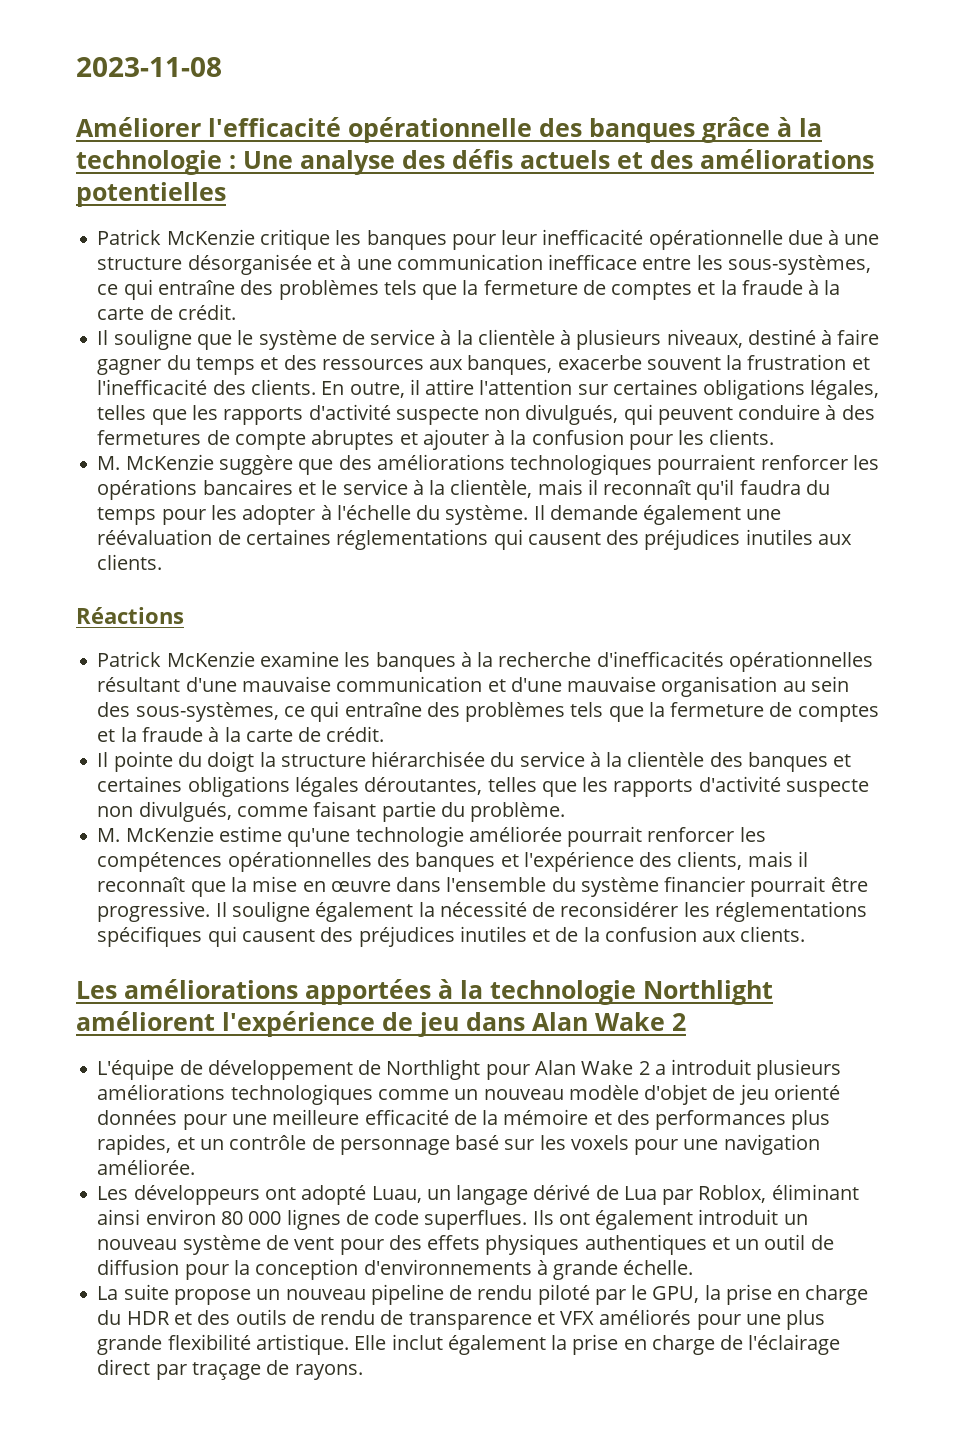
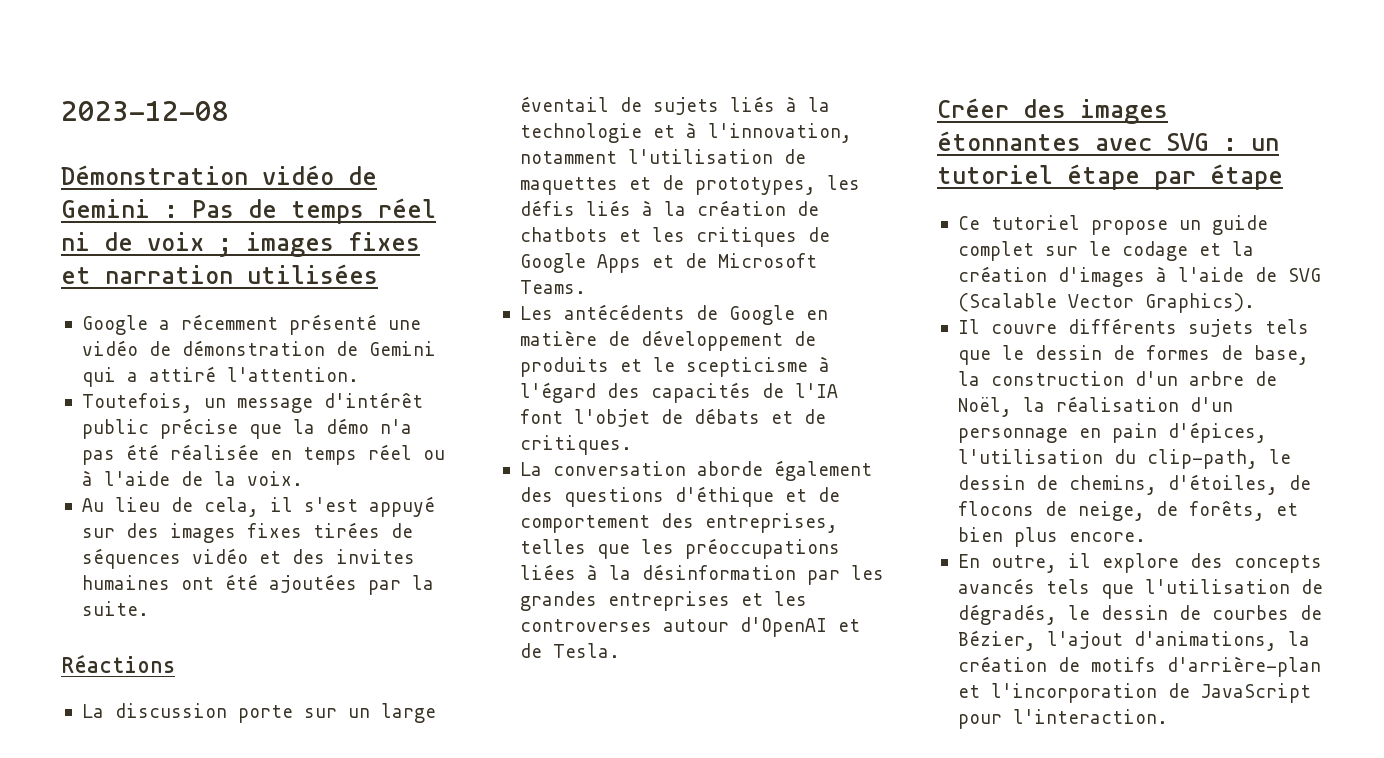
[76,57,222,77] [76,117,822,143] [76,149,874,175] [76,182,226,207] [97,229,880,250] [97,254,871,275] [97,279,841,300] [97,304,236,320] [97,329,880,350] [97,354,870,375] [97,379,880,400] [97,404,875,425] [97,429,775,450] [97,454,879,475] [97,479,830,500] [97,505,782,525] [97,529,852,550] [97,554,163,570] [76,607,184,624] [97,651,873,672] [97,676,849,697] [97,701,879,722] [97,726,385,742] [97,751,852,772] [97,776,869,797] [97,801,566,822] [97,826,766,847] [97,851,808,872] [97,876,868,897] [97,901,867,922] [97,926,806,947] [76,979,773,1005] [76,1011,686,1037] [97,1059,842,1080] [97,1084,840,1105] [97,1109,831,1130] [97,1134,820,1155] [97,1159,196,1175] [97,1184,859,1205] [97,1209,808,1230] [97,1234,834,1255] [97,1259,694,1280] [97,1284,869,1305] [97,1309,826,1330] [97,1334,841,1355] [97,1359,363,1380] 2023-11-08 // Améliorer l'efficacité opérationnelle des banques grâce à la technologie : Une analyse des défis actuels et des améliorations potentielles // Patrick McKenzie critique les banques pour leur inefficacité opérationnelle due à une structure désorganisée et à une communication inefficace entre les sous-systèmes, ce qui entraîne des problèmes tels que la fermeture de comptes et la fraude à la carte de crédit. // Il souligne que le système de service à la clientèle à plusieurs niveaux, destiné à faire gagner du temps et des ressources aux banques, exacerbe souvent la frustration et l'inefficacité des clients. En outre, il attire l'attention sur certaines obligations légales, telles que les rapports d'activité suspecte non divulgués, qui peuvent conduire à des fermetures de compte abruptes et ajouter à la confusion pour les clients. // M. McKenzie suggère que des améliorations technologiques pourraient renforcer les opérations bancaires et le service à la clientèle, mais il reconnaît qu'il faudra du temps pour les adopter à l'échelle du système. Il demande également une réévaluation de certaines réglementations qui causent des préjudices inutiles aux clients. // Réactions // Patrick McKenzie examine les banques à la recherche d'inefficacités opérationnelles résultant d'une mauvaise communication et d'une mauvaise organisation au sein des sous-systèmes, ce qui entraîne des problèmes tels que la fermeture de comptes et la fraude à la carte de crédit. // Il pointe du doigt la structure hiérarchisée du service à la clientèle des banques et certaines obligations légales déroutantes, telles que les rapports d'activité suspecte non divulgués, comme faisant partie du problème. // M. McKenzie estime qu'une technologie améliorée pourrait renforcer les compétences opérationnelles des banques et l'expérience des clients, mais il reconnaît que la mise en œuvre dans l'ensemble du système financier pourrait être progressive. Il souligne également la nécessité de reconsidérer les réglementations spécifiques qui causent des préjudices inutiles et de la confusion aux clients. // Les améliorations apportées à la technologie Northlight améliorent l'expérience de jeu dans Alan Wake 2 // L'équipe de développement de Northlight pour Alan Wake 2 a introduit plusieurs améliorations technologiques comme un nouveau modèle d'objet de jeu orienté données pour une meilleure efficacité de la mémoire et des performances plus rapides, et un contrôle de personnage basé sur les voxels pour une navigation améliorée. // Les développeurs ont adopté Luau, un langage dérivé de Lua par Roblox, éliminant ainsi environ 80 000 lignes de code superflues. Ils ont également introduit un nouveau système de vent pour des effets physiques authentiques et un outil de diffusion pour la conception d'environnements à grande échelle. // La suite propose un nouveau pipeline de rendu piloté par le GPU, la prise en charge du HDR et des outils de rendu de transparence et VFX améliorés pour une plus grande flexibilité artistique. Elle inclut également la prise en charge de l'éclairage direct par traçage de rayons. -> [61,101,229,121] [61,165,377,185] [61,198,436,224] [61,232,420,257] [61,264,378,284] [81,314,421,335] [81,340,436,356] [81,366,359,387] [81,392,423,413] [81,418,412,439] [81,444,445,465] [81,470,303,486] [81,496,435,517] [81,522,413,543] [81,548,415,569] [81,574,434,595] [81,601,149,616] [61,654,175,673] [81,703,436,723] [519,96,830,115] [519,122,852,143] [519,149,806,164] [519,175,860,195] [519,200,819,216] [519,227,830,247] [519,253,817,273] [519,280,586,294] [519,304,828,325] [519,330,816,351] [519,356,830,377] [519,382,838,403] [519,408,826,427] [519,435,632,455] [519,460,872,481] [519,486,840,507] [519,513,838,533] [519,538,840,559] [519,564,884,585] [519,591,807,611] [519,617,860,637] [519,643,620,658] [937,98,1168,124] [937,131,1279,151] [937,164,1283,190] [957,215,1268,235] [957,241,1254,261] [957,266,1321,287] [957,293,1255,313] [957,318,1309,337] [957,345,1309,365] [957,371,1277,386] [957,396,1233,417] [957,422,1267,443] [957,449,1291,469] [957,474,1311,495] [957,501,1298,521] [957,527,1146,547] [957,553,1322,573] [957,578,1323,599] [957,604,1322,625] [957,630,1310,651] [957,656,1321,677] [957,683,1311,703] [957,709,1168,729] 2023-12-08 // Démonstration vidéo de Gemini : Pas de temps réel ni de voix ; images fixes et narration utilisées // Google a récemment présenté une vidéo de démonstration de Gemini qui a attiré l'attention. // Toutefois, un message d'intérêt public précise que la démo n'a pas été réalisée en temps réel ou à l'aide de la voix. // Au lieu de cela, il s'est appuyé sur des images fixes tirées de séquences vidéo et des invites humaines ont été ajoutées par la suite. // Réactions // La discussion porte sur un large éventail de sujets liés à la technologie et à l'innovation, notamment l'utilisation de maquettes et de prototypes, les défis liés à la création de chatbots et les critiques de Google Apps et de Microsoft Teams. // Les antécédents de Google en matière de développement de produits et le scepticisme à l'égard des capacités de l'IA font l'objet de débats et de critiques. // La conversation aborde également des questions d'éthique et de comportement des entreprises, telles que les préoccupations liées à la désinformation par les grandes entreprises et les controverses autour d'OpenAI et de Tesla. // Créer des images étonnantes avec SVG : un tutoriel étape par étape // Ce tutoriel propose un guide complet sur le codage et la création d'images à l'aide de SVG (Scalable Vector Graphics). // Il couvre différents sujets tels que le dessin de formes de base, la construction d'un arbre de Noël, la réalisation d'un personnage en pain d'épices, l'utilisation du clip-path, le dessin de chemins, d'étoiles, de flocons de neige, de forêts, et bien plus encore. // En outre, il explore des concepts avancés tels que l'utilisation de dégradés, le dessin de courbes de Bézier, l'ajout d'animations, la création de motifs d'arrière-plan et l'incorporation de JavaScript pour l'interaction.

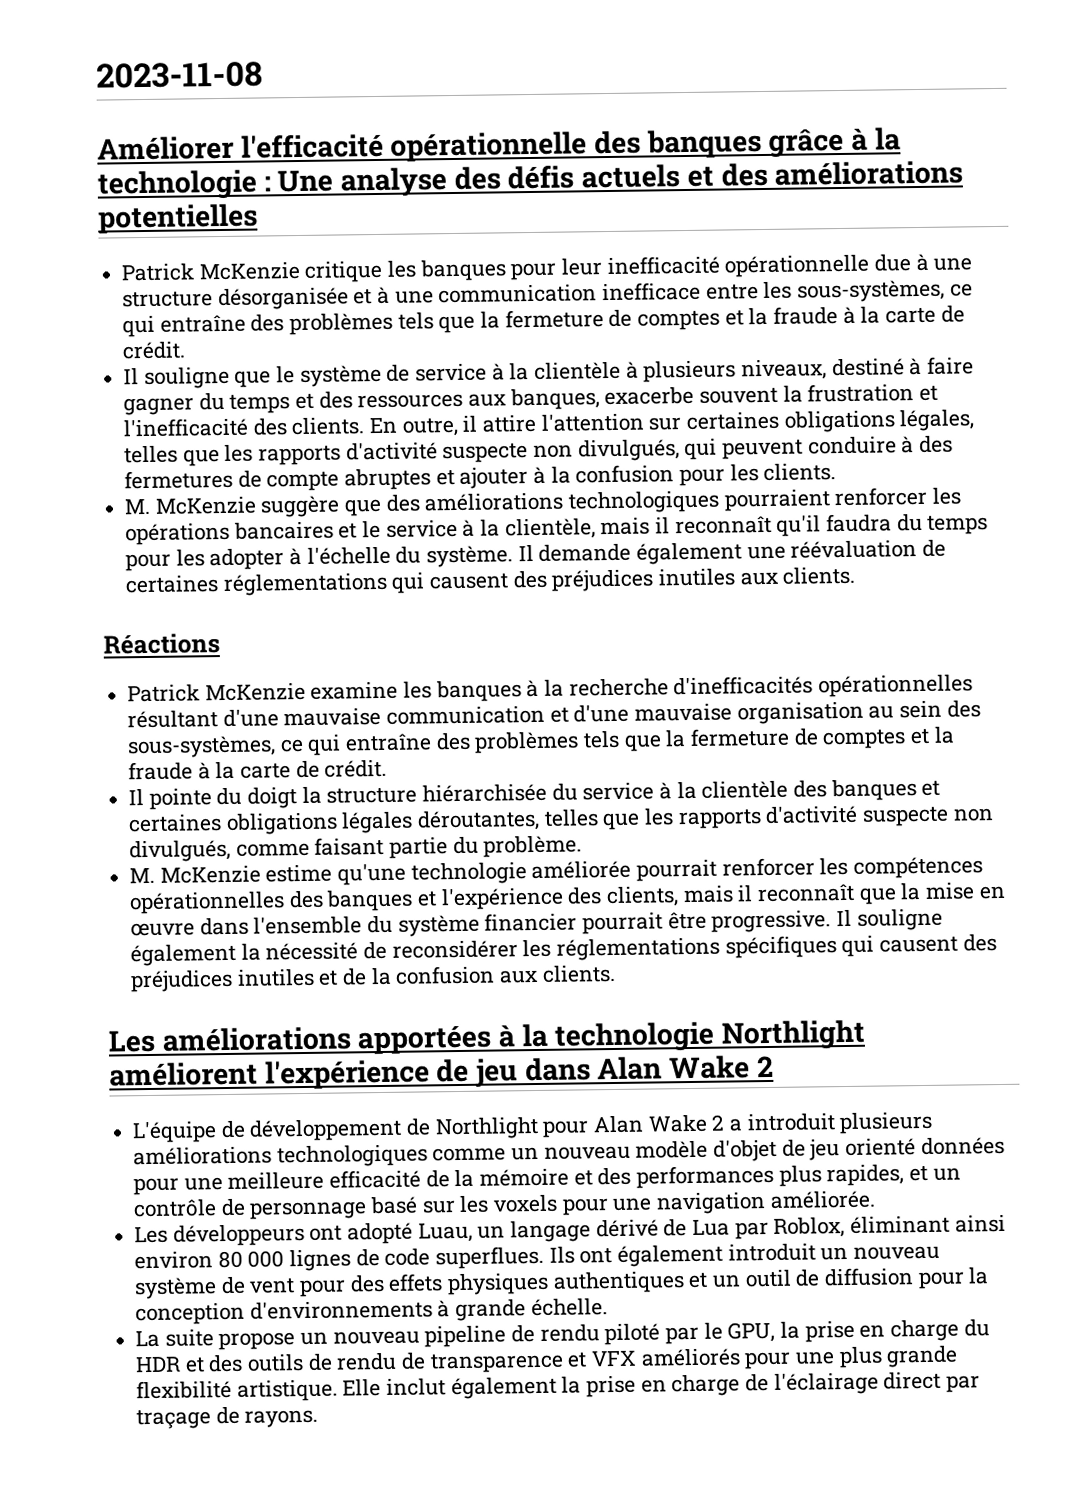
[61,101,229,121] [61,165,377,185] [61,198,436,224] [61,232,420,257] [61,264,378,284] [81,314,421,335] [81,340,436,356] [81,366,359,387] [81,392,423,413] [81,418,412,439] [81,444,445,465] [81,470,303,486] [81,496,435,517] [81,522,413,543] [81,548,415,569] [81,574,434,595] [81,601,149,616] [61,654,175,673] [81,703,436,723] [519,96,830,115] [519,122,852,143] [519,149,806,164] [519,175,860,195] [519,200,819,216] [519,227,830,247] [519,253,817,273] [519,280,586,294] [519,304,828,325] [519,330,816,351] [519,356,830,377] [519,382,838,403] [519,408,826,427] [519,435,632,455] [519,460,872,481] [519,486,840,507] [519,513,838,533] [519,538,840,559] [519,564,884,585] [519,591,807,611] [519,617,860,637] [519,643,620,658] [937,98,1168,124] [937,131,1279,151] [937,164,1283,190] [957,215,1268,235] [957,241,1254,261] [957,266,1321,287] [957,293,1255,313] [957,318,1309,337] [957,345,1309,365] [957,371,1277,386] [957,396,1233,417] [957,422,1267,443] [957,449,1291,469] [957,474,1311,495] [957,501,1298,521] [957,527,1146,547] [957,553,1322,573] [957,578,1323,599] [957,604,1322,625] [957,630,1310,651] [957,656,1321,677] [957,683,1311,703] [957,709,1168,729] 2023-12-08 // Démonstration vidéo de Gemini : Pas de temps réel ni de voix ; images fixes et narration utilisées // Google a récemment présenté une vidéo de démonstration de Gemini qui a attiré l'attention. // Toutefois, un message d'intérêt public précise que la démo n'a pas été réalisée en temps réel ou à l'aide de la voix. // Au lieu de cela, il s'est appuyé sur des images fixes tirées de séquences vidéo et des invites humaines ont été ajoutées par la suite. // Réactions // La discussion porte sur un large éventail de sujets liés à la technologie et à l'innovation, notamment l'utilisation de maquettes et de prototypes, les défis liés à la création de chatbots et les critiques de Google Apps et de Microsoft Teams. // Les antécédents de Google en matière de développement de produits et le scepticisme à l'égard des capacités de l'IA font l'objet de débats et de critiques. // La conversation aborde également des questions d'éthique et de comportement des entreprises, telles que les préoccupations liées à la désinformation par les grandes entreprises et les controverses autour d'OpenAI et de Tesla. // Créer des images étonnantes avec SVG : un tutoriel étape par étape // Ce tutoriel propose un guide complet sur le codage et la création d'images à l'aide de SVG (Scalable Vector Graphics). // Il couvre différents sujets tels que le dessin de formes de base, la construction d'un arbre de Noël, la réalisation d'un personnage en pain d'épices, l'utilisation du clip-path, le dessin de chemins, d'étoiles, de flocons de neige, de forêts, et bien plus encore. // En outre, il explore des concepts avancés tels que l'utilisation de dégradés, le dessin de courbes de Bézier, l'ajout d'animations, la création de motifs d'arrière-plan et l'incorporation de JavaScript pour l'interaction. -> [96,61,263,89] [97,127,901,162] [97,160,964,201] [98,203,258,234] [121,253,973,283] [122,279,973,311] [122,305,965,338] [122,341,186,360] [123,356,975,390] [123,383,939,416] [123,409,975,438] [124,435,954,467] [124,463,837,492] [124,486,962,518] [125,513,989,546] [125,539,947,572] [125,566,856,597] [103,633,220,655] [127,674,974,703] [127,700,981,729] [127,726,955,759] [128,759,388,781] [128,779,941,810] [128,805,994,835] [129,835,583,863] [129,856,984,886] [129,882,1006,915] [130,908,943,937] [130,934,997,967] [130,964,616,993] [108,1019,866,1055] [109,1055,774,1090] [132,1111,934,1144] [133,1136,1005,1168] [133,1164,961,1196] [133,1190,876,1220] [134,1214,1006,1247] [134,1243,941,1272] [134,1267,990,1300] [135,1298,608,1326] [135,1319,990,1351] [135,1345,959,1374] [136,1371,981,1402] [136,1406,319,1430] 2023-11-08 // Améliorer l'efficacité opérationnelle des banques grâce à la technologie : Une analyse des défis actuels et des améliorations potentielles // Patrick McKenzie critique les banques pour leur inefficacité opérationnelle due à une structure désorganisée et à une communication inefficace entre les sous-systèmes, ce qui entraîne des problèmes tels que la fermeture de comptes et la fraude à la carte de crédit. // Il souligne que le système de service à la clientèle à plusieurs niveaux, destiné à faire gagner du temps et des ressources aux banques, exacerbe souvent la frustration et l'inefficacité des clients. En outre, il attire l'attention sur certaines obligations légales, telles que les rapports d'activité suspecte non divulgués, qui peuvent conduire à des fermetures de compte abruptes et ajouter à la confusion pour les clients. // M. McKenzie suggère que des améliorations technologiques pourraient renforcer les opérations bancaires et le service à la clientèle, mais il reconnaît qu'il faudra du temps pour les adopter à l'échelle du système. Il demande également une réévaluation de certaines réglementations qui causent des préjudices inutiles aux clients. // Réactions // Patrick McKenzie examine les banques à la recherche d'inefficacités opérationnelles résultant d'une mauvaise communication et d'une mauvaise organisation au sein des sous-systèmes, ce qui entraîne des problèmes tels que la fermeture de comptes et la fraude à la carte de crédit. // Il pointe du doigt la structure hiérarchisée du service à la clientèle des banques et certaines obligations légales déroutantes, telles que les rapports d'activité suspecte non divulgués, comme faisant partie du problème. // M. McKenzie estime qu'une technologie améliorée pourrait renforcer les compétences opérationnelles des banques et l'expérience des clients, mais il reconnaît que la mise en œuvre dans l'ensemble du système financier pourrait être progressive. Il souligne également la nécessité de reconsidérer les réglementations spécifiques qui causent des préjudices inutiles et de la confusion aux clients. // Les améliorations apportées à la technologie Northlight améliorent l'expérience de jeu dans Alan Wake 2 // L'équipe de développement de Northlight pour Alan Wake 2 a introduit plusieurs améliorations technologiques comme un nouveau modèle d'objet de jeu orienté données pour une meilleure efficacité de la mémoire et des performances plus rapides, et un contrôle de personnage basé sur les voxels pour une navigation améliorée. // Les développeurs ont adopté Luau, un langage dérivé de Lua par Roblox, éliminant ainsi environ 80 000 lignes de code superflues. Ils ont également introduit un nouveau système de vent pour des effets physiques authentiques et un outil de diffusion pour la conception d'environnements à grande échelle. // La suite propose un nouveau pipeline de rendu piloté par le GPU, la prise en charge du HDR et des outils de rendu de transparence et VFX améliorés pour une plus grande flexibilité artistique. Elle inclut également la prise en charge de l'éclairage direct par traçage de rayons.

